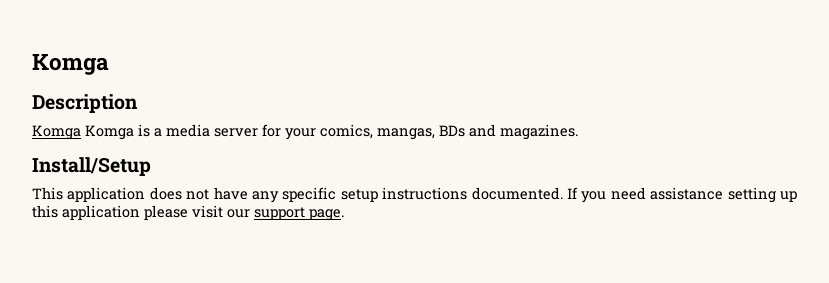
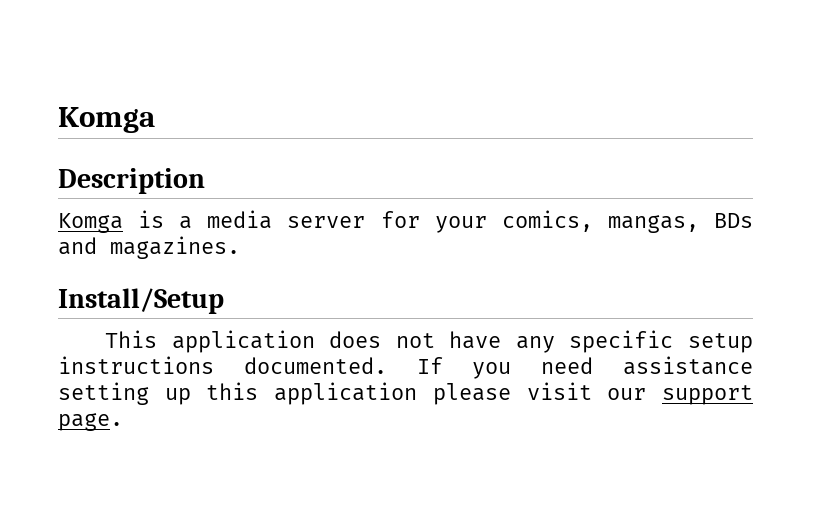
[85,125,134,140] Komga -> (123, 223) none

